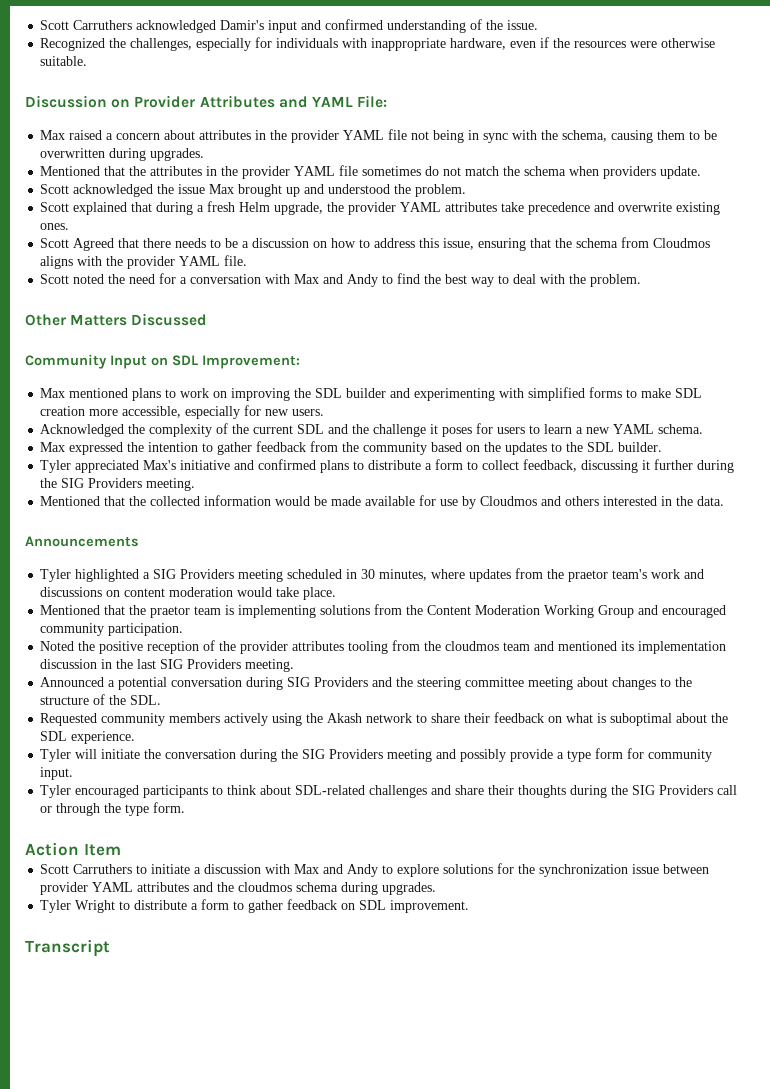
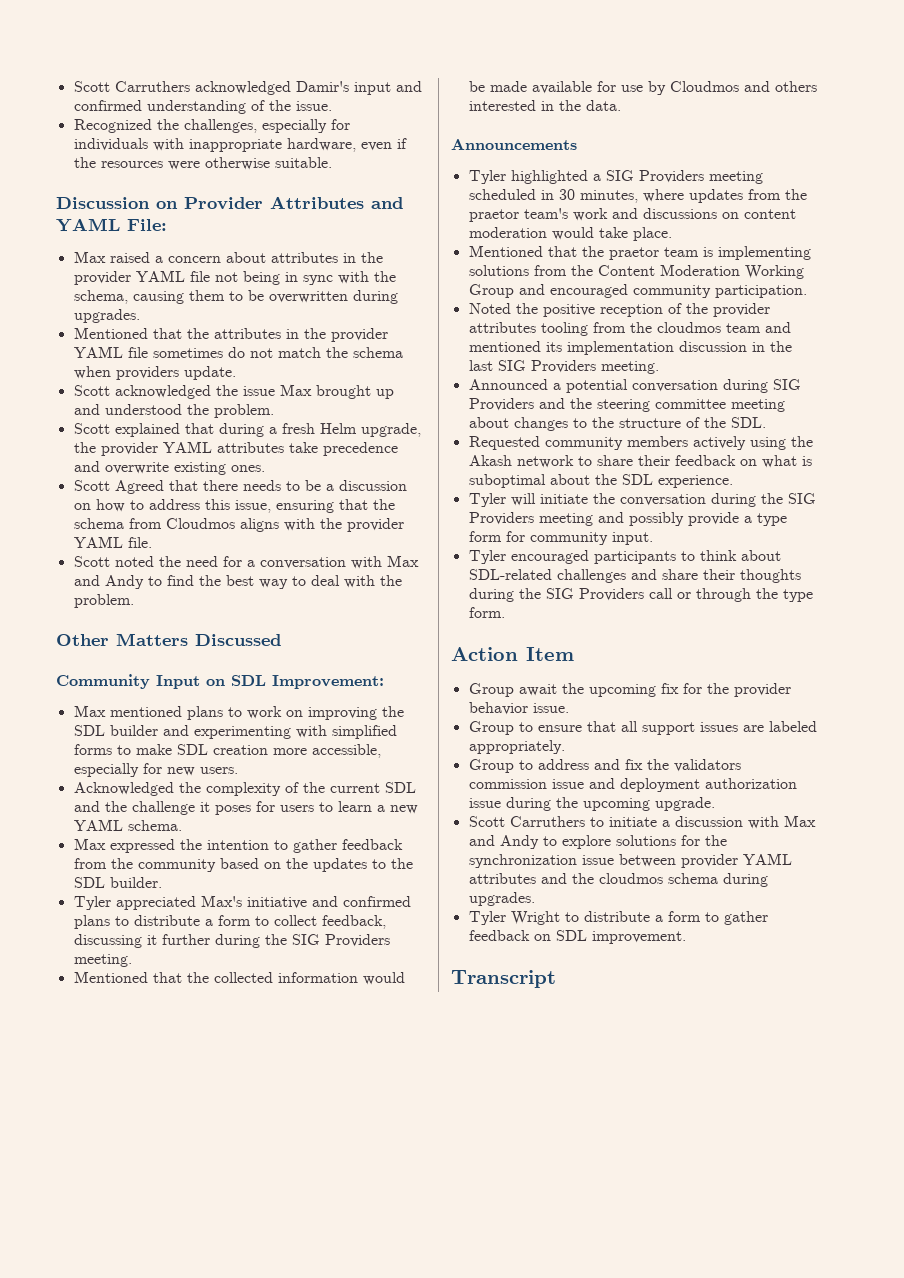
(121, 849) none -> [468,683,791,697] [468,702,569,715] [468,721,817,735] [468,740,565,754] [468,759,741,773] [468,778,797,792] [468,797,715,811] // Group await the upcoming fix for the provider behavior issue. // Group to ensure that all support issues are labeled appropriately. // Group to address and fix the validators commission issue and deployment authorization issue during the upcoming upgrade.

